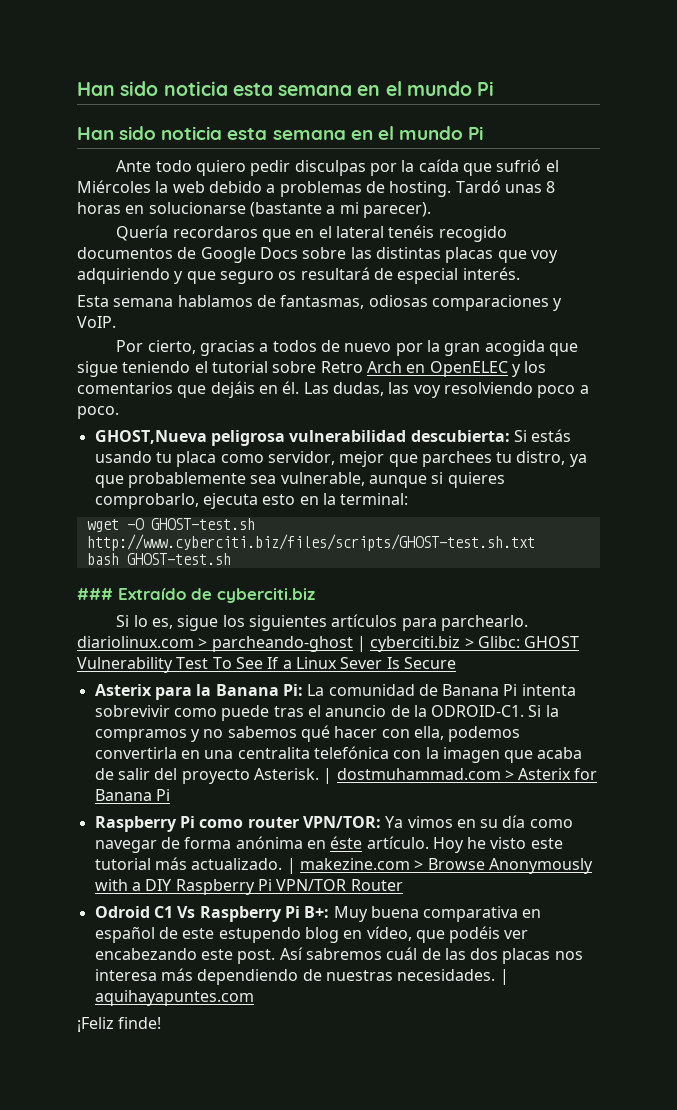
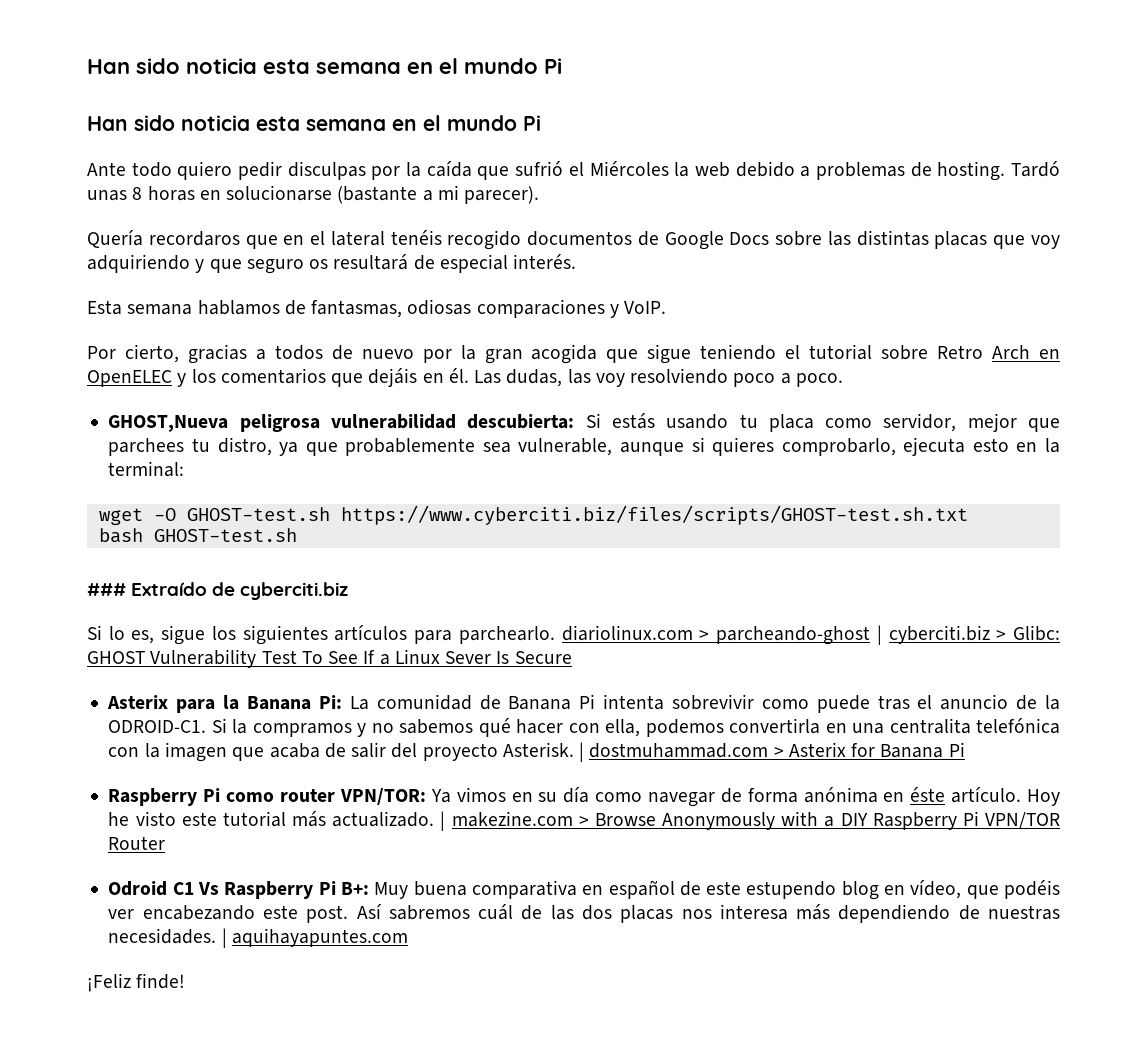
[86,534,535,551] http://www.cyberciti.biz/files/scripts/GHOST-test.sh.txt -> [340,505,968,525] https://www.cyberciti.biz/files/scripts/GHOST-test.sh.txt

